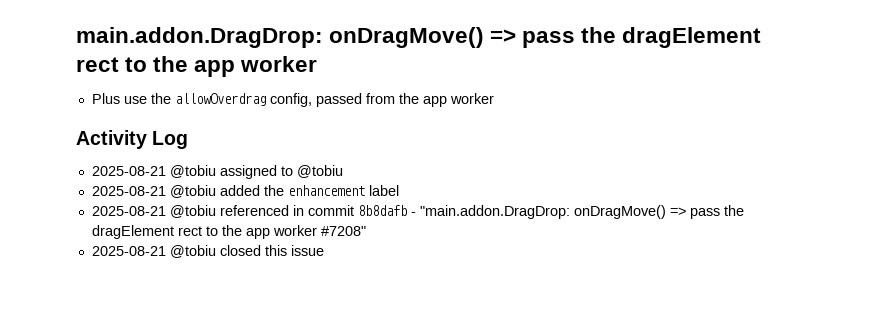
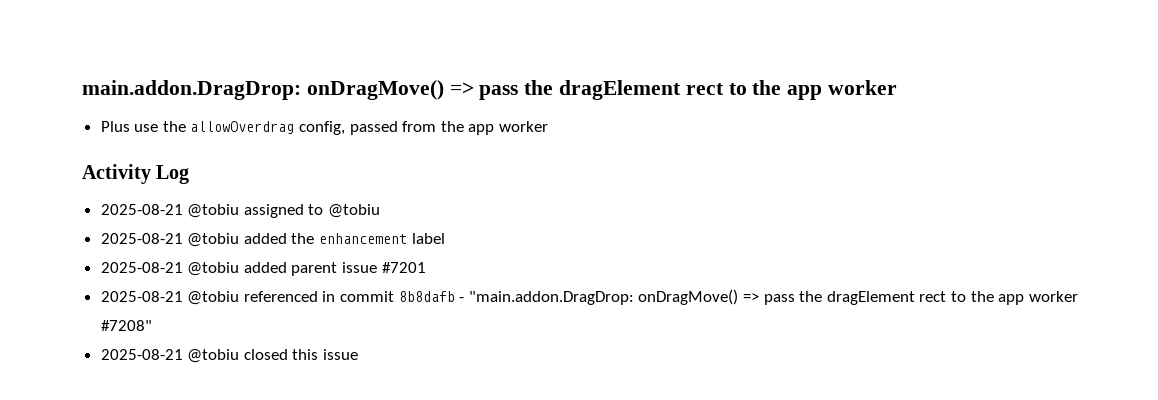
(399, 190) none -> [100,262,426,276] // 2025-08-21 @tobiu added parent issue #7201

